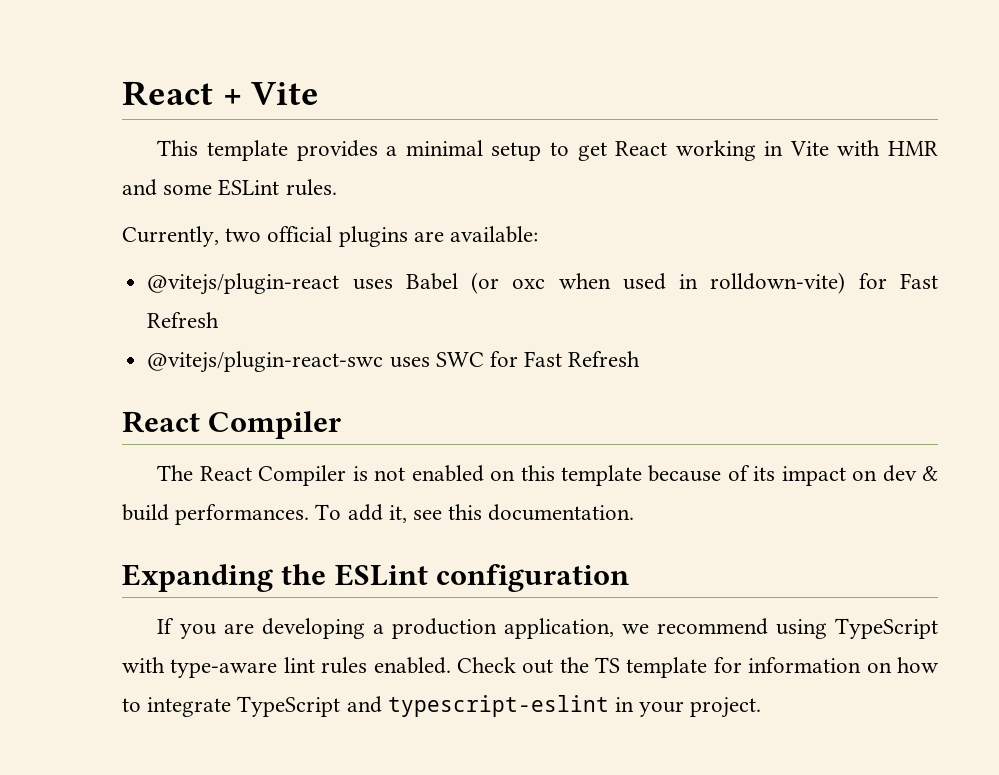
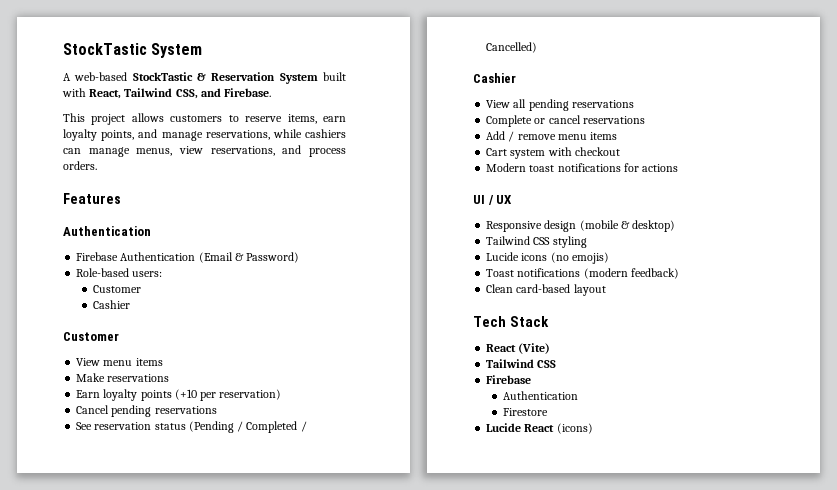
[122,81,320,106] [157,140,939,161] [122,179,337,196] [122,226,539,247] [147,272,938,295] [147,312,220,328] [147,351,641,373] [122,411,342,439] [157,465,938,486] [122,504,635,525] [122,564,630,592] [157,618,939,639] [122,657,939,678] [122,695,762,718] React + Vite // This template provides a minimal setup to get React working in Vite with HMR and some ESLint rules. // Currently, two official plugins are available: // @vitejs/plugin-react uses Babel (or oxc when used in rolldown-vite) for Fast Refresh // @vitejs/plugin-react-swc uses SWC for Fast Refresh // React Compiler // The React Compiler is not enabled on this template because of its impact on dev & build performances. To add it, see this documentation. // Expanding the ESLint configuration // If you are developing a production application, we recommend using TypeScript with type-aware lint rules enabled. Check out the TS template for information on how to integrate TypeScript and typescript-eslint in your project. -> [63,43,203,58] [63,72,346,84] [62,88,272,99] [63,113,346,125] [63,129,346,141] [63,145,346,157] [63,161,97,170] [63,193,121,204] [63,226,151,236] [76,252,300,263] [76,268,163,277] [93,285,142,293] [93,300,131,309] [63,332,119,341] [76,358,163,366] [76,373,170,382] [76,389,282,401] [76,405,217,417] [76,421,307,433] [486,42,538,53] [473,73,516,83] [486,99,634,111] [486,115,645,127] [486,131,618,142] [486,147,620,159] [486,163,679,172] [473,195,513,205] [486,220,676,232] [486,236,587,248] [486,252,609,264] [486,268,679,279] [486,284,606,296] [473,316,549,327] [486,343,551,354] [486,359,557,368] [486,375,532,384] [503,391,579,400] [503,408,549,416] [486,423,593,434] StockTastic System // A web-based StockTastic & Reservation System built with React, Tailwind CSS, and Firebase. // This project allows customers to reserve items, earn loyalty points, and manage reservations, while cashiers can manage menus, view reservations, and process orders. // Features // Authentication // Firebase Authentication (Email & Password) // Role-based users: // Customer // Cashier // Customer // View menu items // Make reservations // Earn loyalty points (+10 per reservation) // Cancel pending reservations // See reservation status (Pending / Completed / Cancelled) // Cashier // View all pending reservations // Complete or cancel reservations // Add / remove menu items // Cart system with checkout // Modern toast notifications for actions // UI / UX // Responsive design (mobile & desktop) // Tailwind CSS styling // Lucide icons (no emojis) // Toast notifications (modern feedback) // Clean card-based layout // Tech Stack // React (Vite) // Tailwind CSS // Firebase // Authentication // Firestore // Lucide React (icons)

